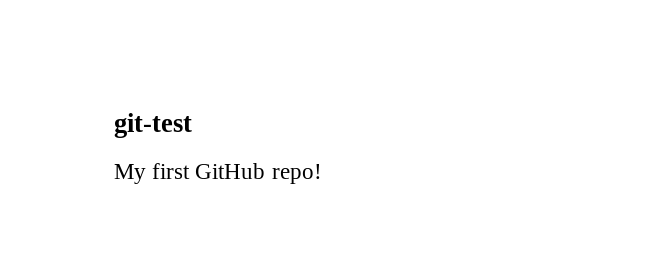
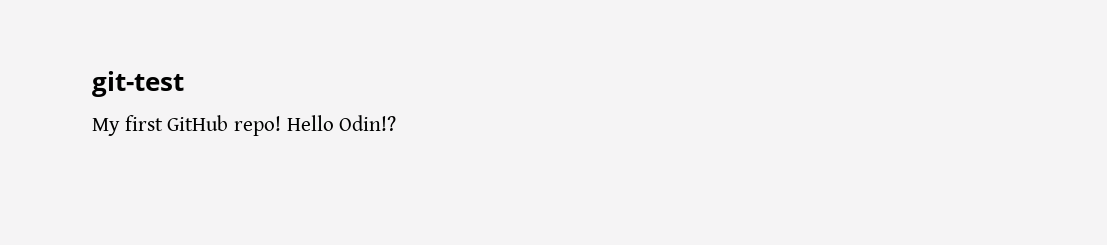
(322, 174) none -> [286,115,397,131] Hello Odin!?

